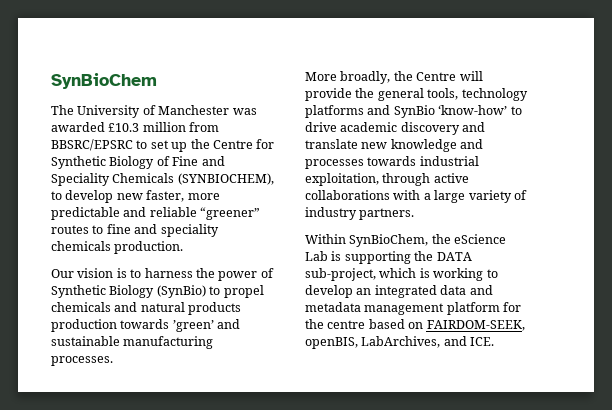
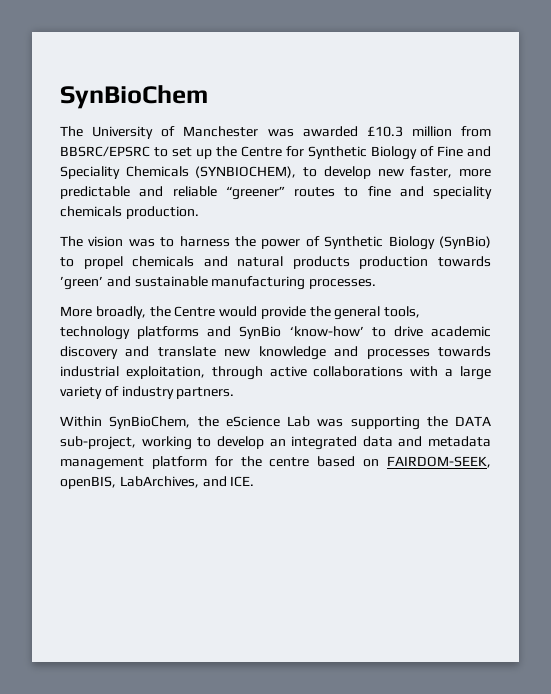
[51,268,127,278] Our vision is -> [60,236,155,247] The vision was
[459,71,483,81] will -> [219,306,258,317] would
[331,251,342,261] is -> [317,419,344,427] was
[379,268,430,278] which is -> (136, 443) none

